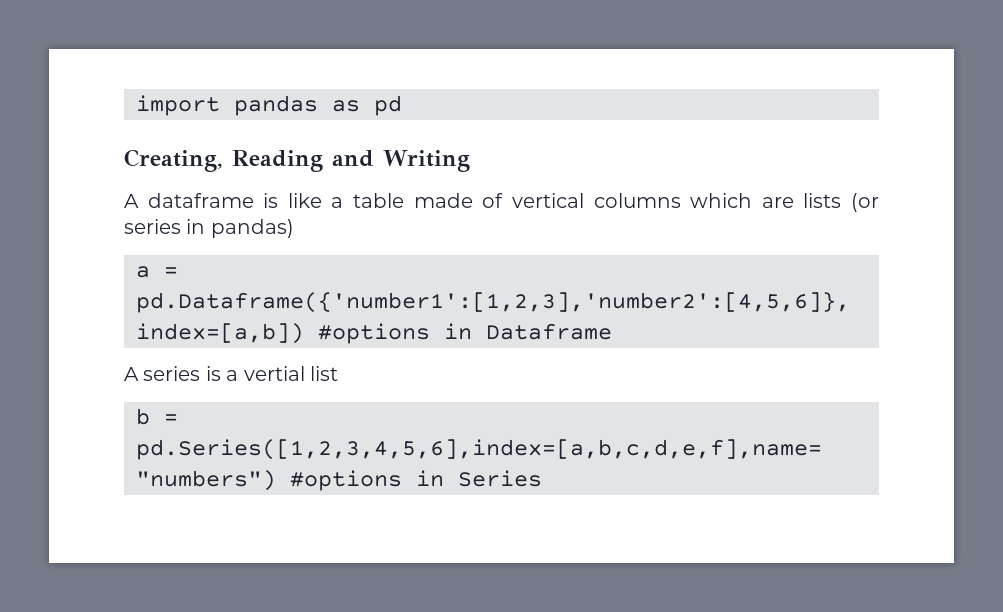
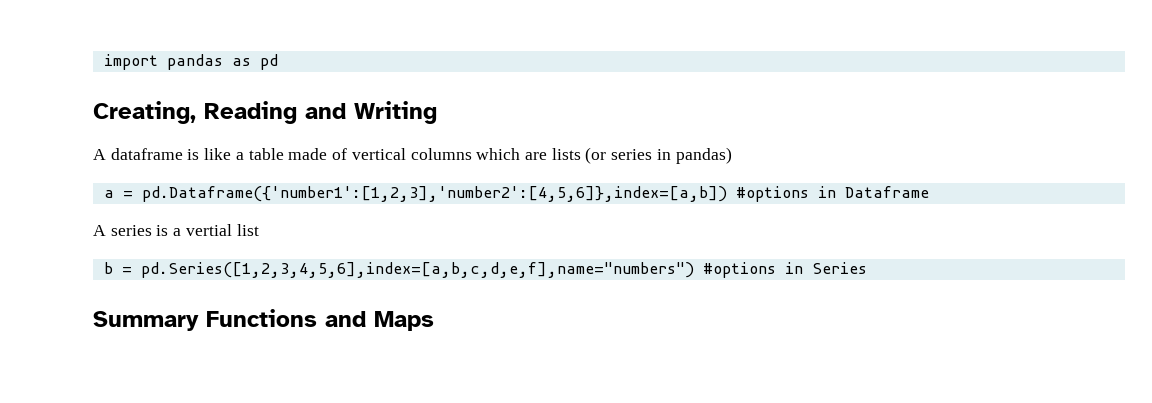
(542, 478) none -> [93,309,434,331] // Summary Functions and Maps

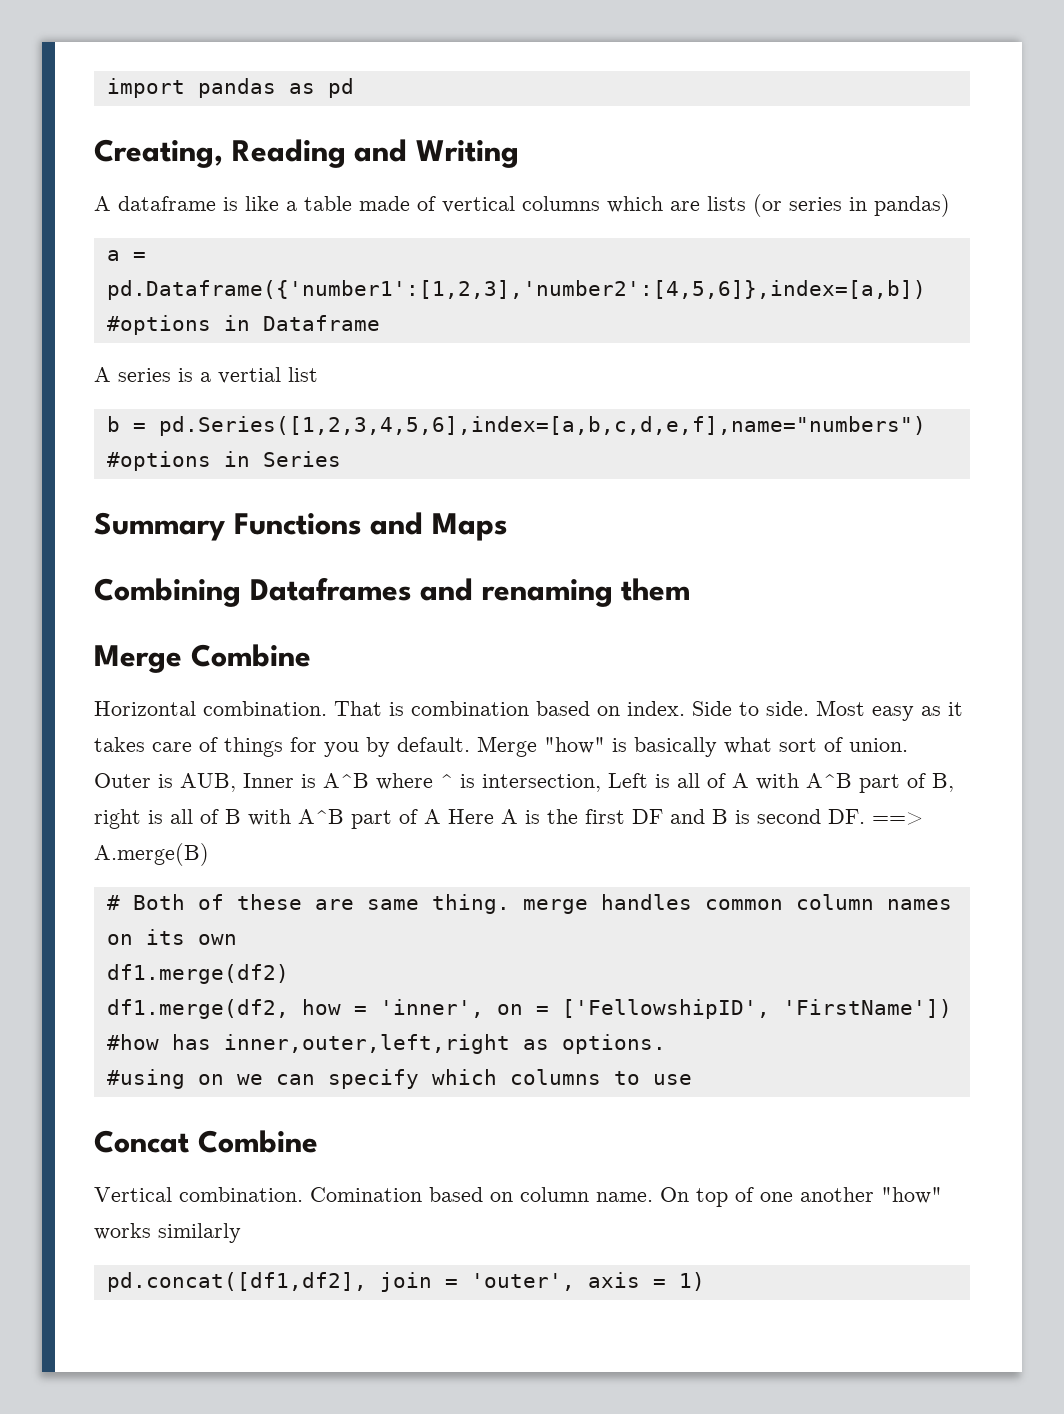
(434, 321) none -> [94,577,691,607] [94,644,311,673] [94,700,963,721] [94,736,908,757] [94,773,954,793] [94,809,923,829] [94,843,209,866] [106,894,952,914] [106,929,237,945] [106,964,289,984] [106,999,952,1019] [106,1034,666,1054] [106,1069,692,1089] [94,1130,318,1153] [94,1187,942,1207] [94,1223,241,1243] [106,1272,705,1292] // Combining Dataframes and renaming them // Merge Combine // Horizontal combination. That is combination based on index. Side to side. Most easy as it takes care of things for you by default. Merge "how" is basically what sort of union. Outer is AUB, Inner is A^B where ^ is intersection, Left is all of A with A^B part of B, right is all of B with A^B part of A Here A is the first DF and B is second DF. ==> A.merge(B) // # Both of these are same thing. merge handles common column names on its own // df1.merge(df2) // df1.merge(df2, how = 'inner', on = ['FellowshipID', 'FirstName']) #how has inner,outer,left,right as options. // #using on we can specify which columns to use // Concat Combine // Vertical combination. Comination based on column name. On top of one another "how" works similarly // pd.concat([df1,df2], join = 'outer', axis = 1)

